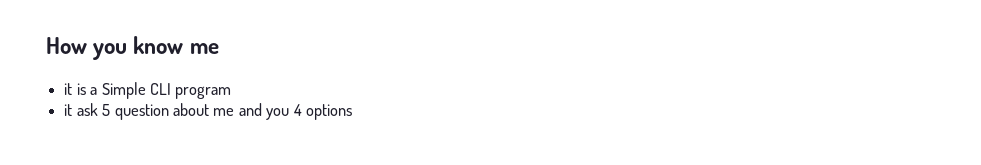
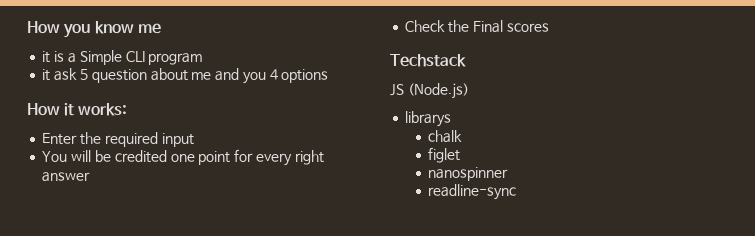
(353, 112) none -> [27,103,128,116] [42,132,194,147] [42,149,324,166] [42,172,91,182] [405,20,549,33] [390,54,466,67] [390,83,469,99] [405,111,452,127] [428,130,463,143] [428,147,461,163] [428,167,509,181] [428,184,517,200] // How it works: // Enter the required input // You will be credited one point for every right answer // Check the Final scores // Techstack // JS (Node.js) // librarys // chalk // figlet // nanospinner // readline-sync

